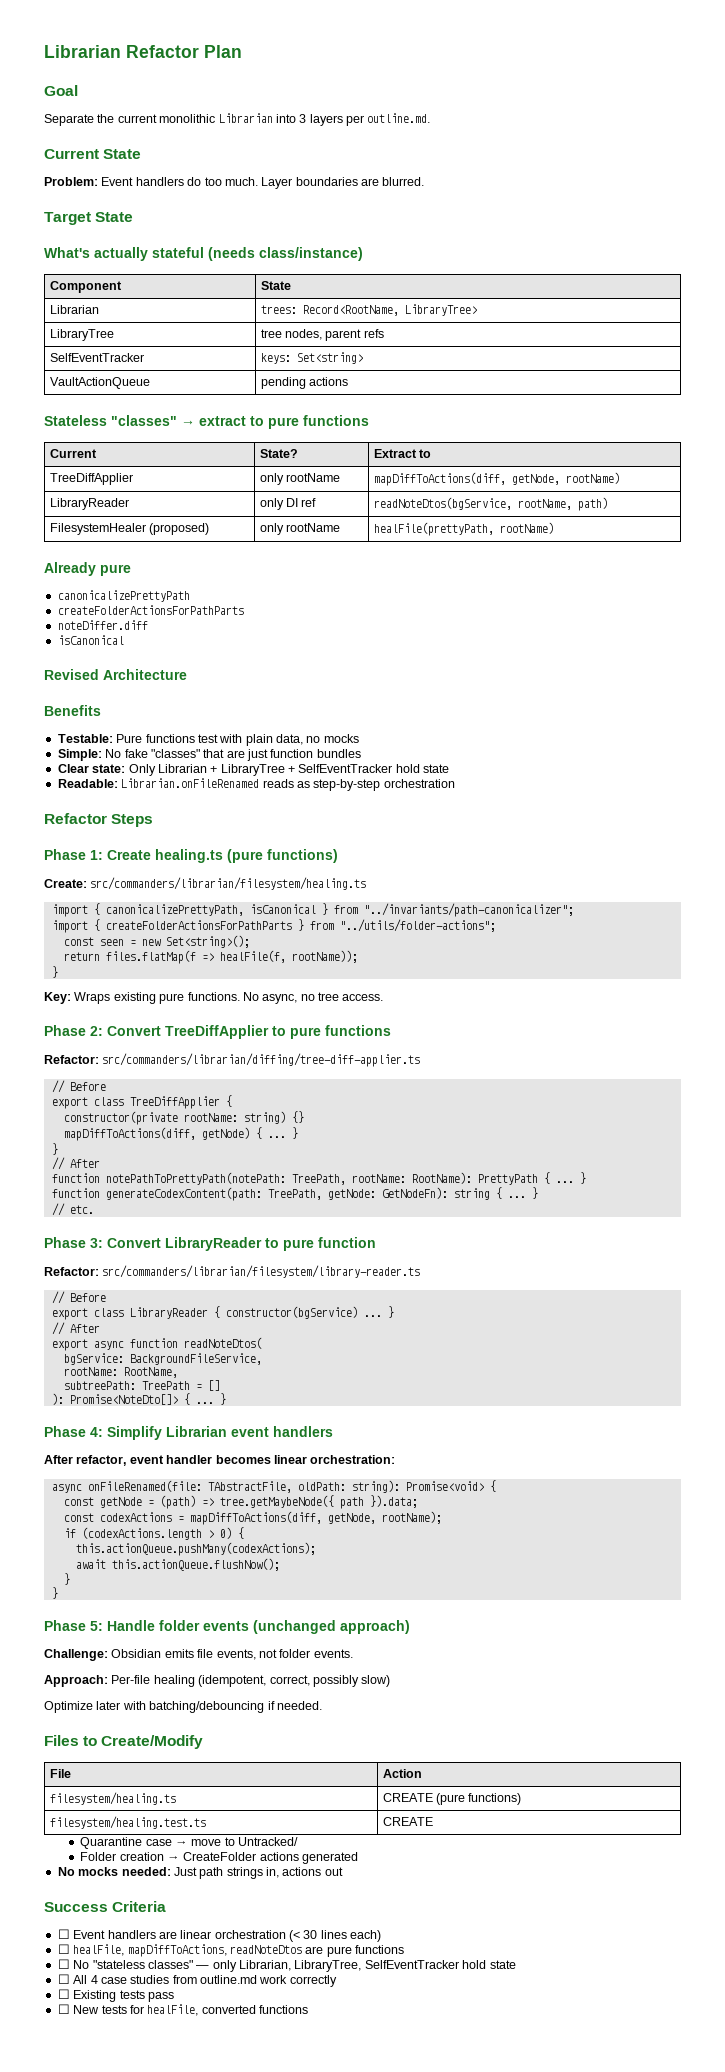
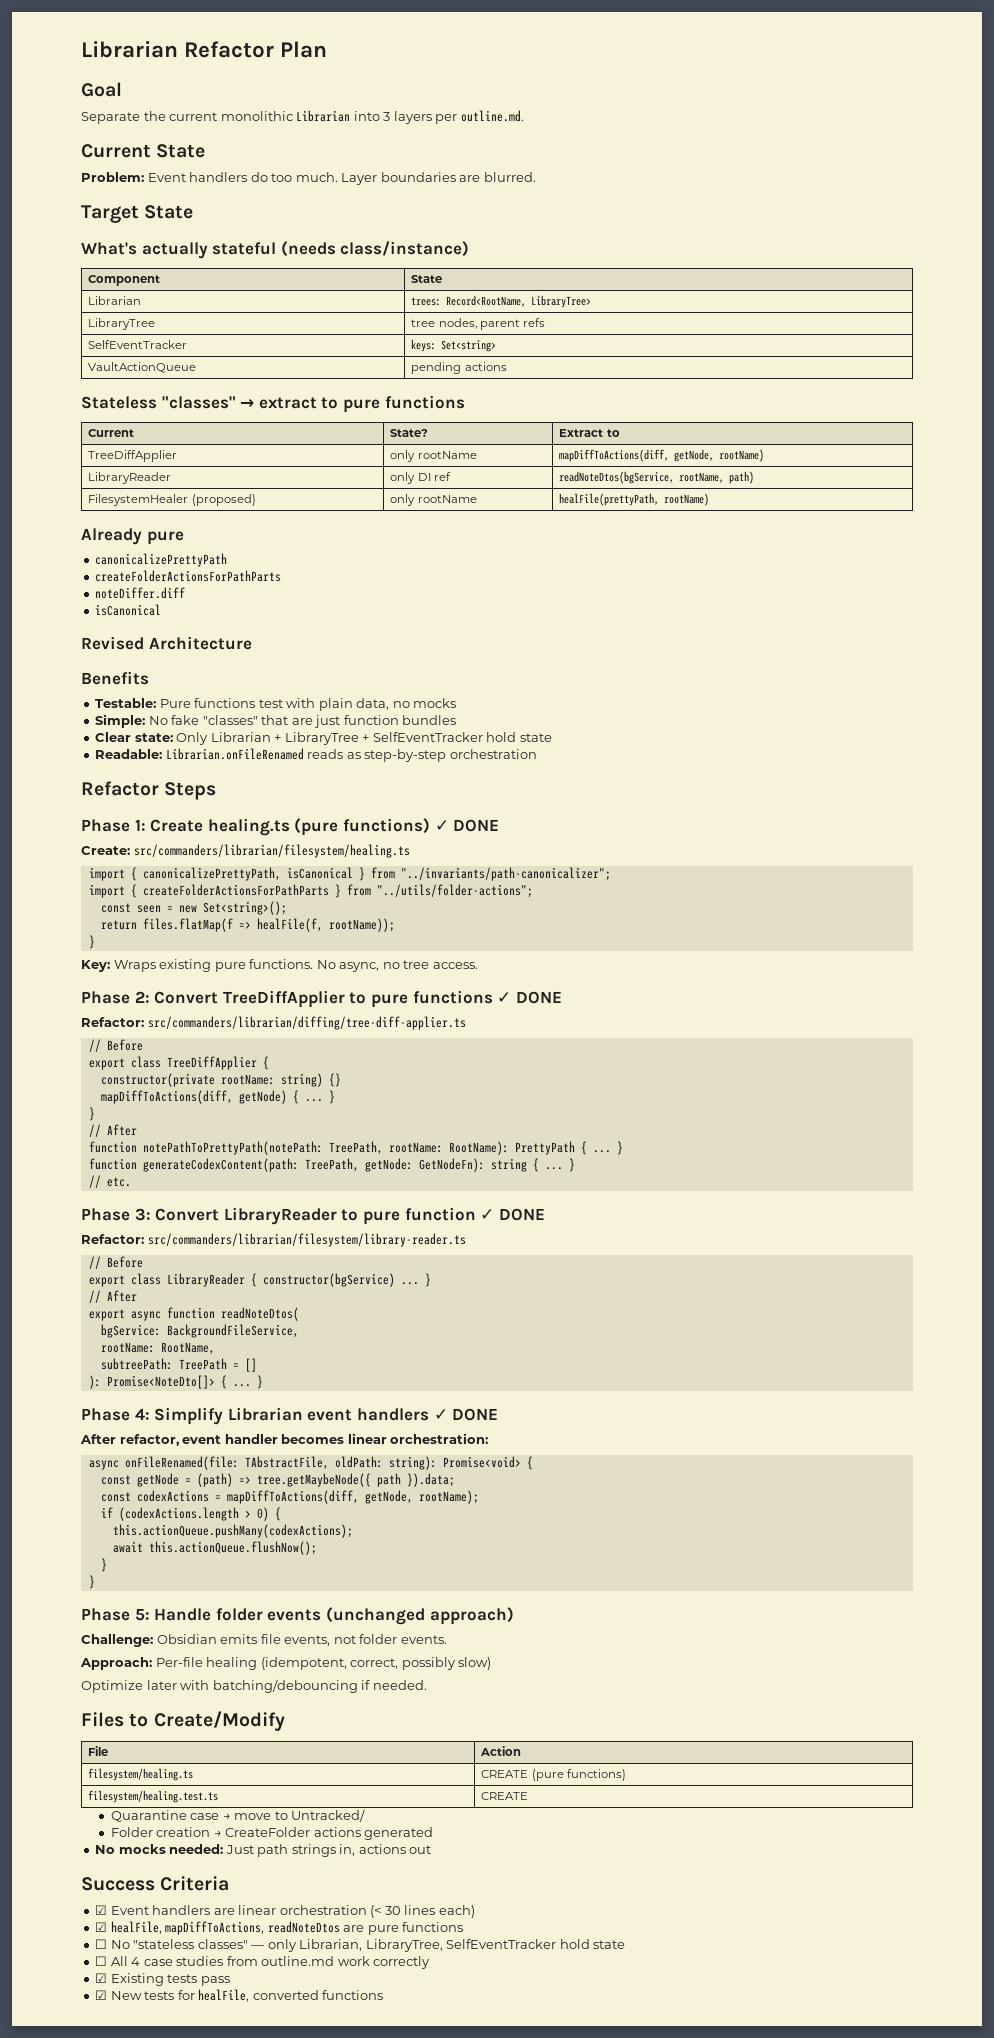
(338, 856) none -> [434,819,500,832] ✓ DONE
(391, 1030) none -> [497,991,562,1004] ✓ DONE
(376, 1242) none -> [480,1208,545,1221] ✓ DONE
(333, 1431) none -> [433,1408,499,1421] ✓ DONE
[57,1929,70,1939] ☐ -> [95,1905,108,1915] ☑
[57,1944,70,1954] ☐ -> [95,1922,108,1932] ☑
[57,1989,70,1999] ☐ -> [95,1973,108,1983] ☑
[57,2004,70,2014] ☐ -> [95,1990,108,2000] ☑

